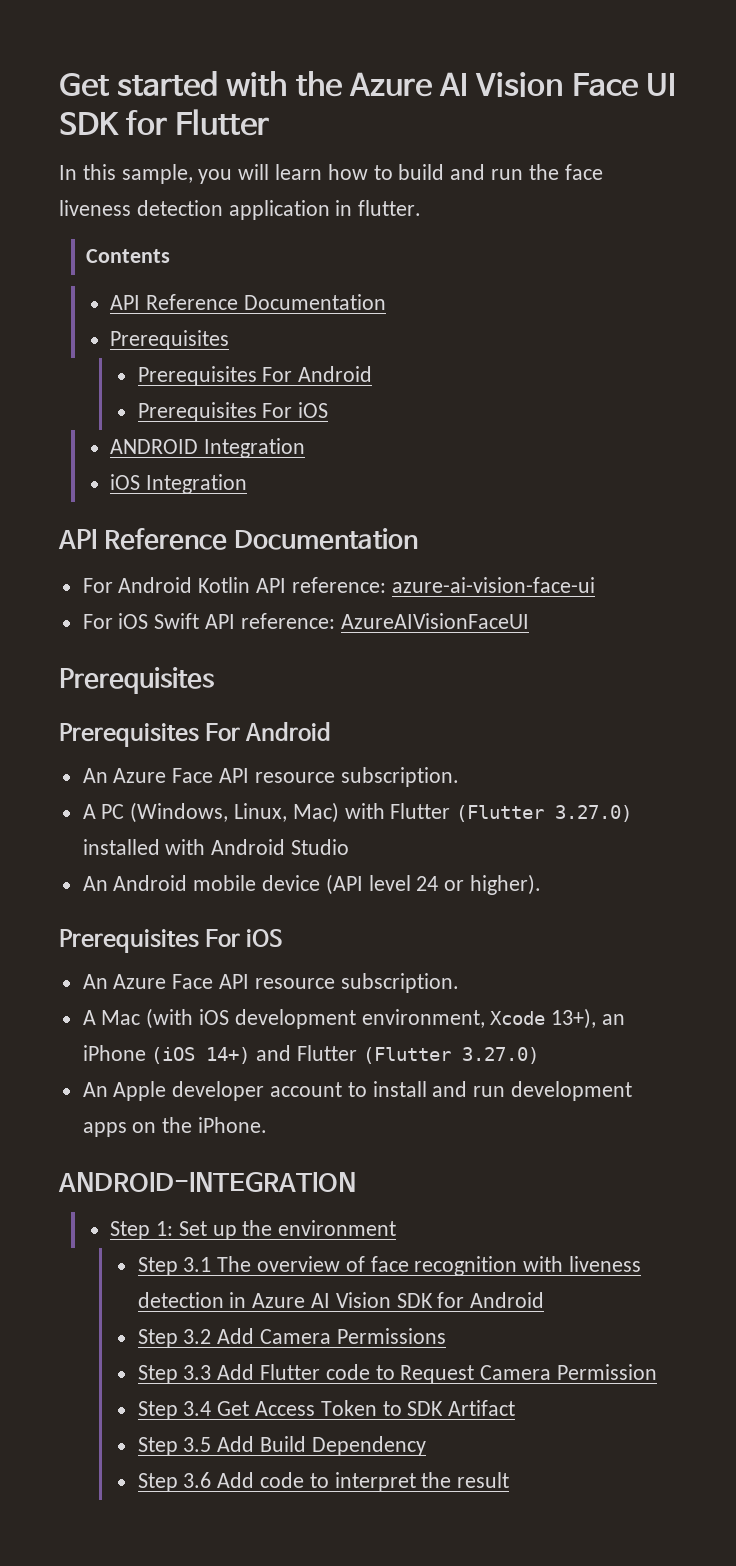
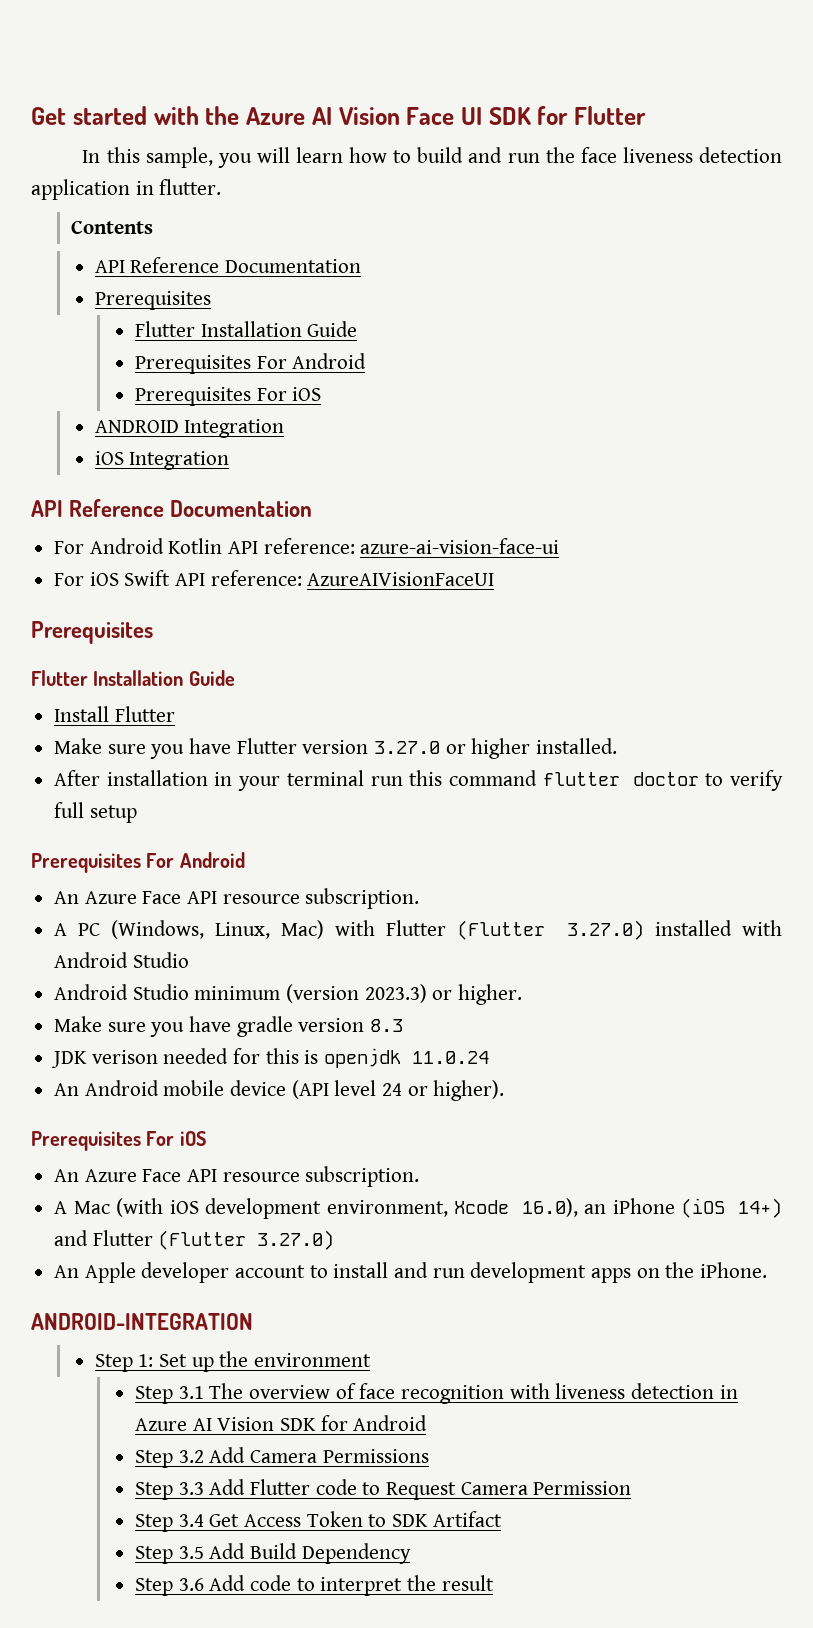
(230, 340) none -> [135,321,358,337] // Flutter Installation Guide
(214, 680) none -> [31,670,235,686] [54,706,175,722] [54,738,618,759] [54,770,783,791] [54,802,137,823] // Flutter Installation Guide // Install Flutter // Make sure you have Flutter version 3.27.0 or higher installed. // After installation in your terminal run this command flutter doctor to verify full setup
(350, 847) none -> [54,984,523,1005] [54,1016,404,1037] [51,1048,490,1068] // Android Studio minimum (version 2023.3) or higher. // Make sure you have gradle version 8.3 // JDK verison needed for this is openjdk 11.0.24
[551,1008,597,1029] 13+), -> [521,1198,578,1217] 16.0),

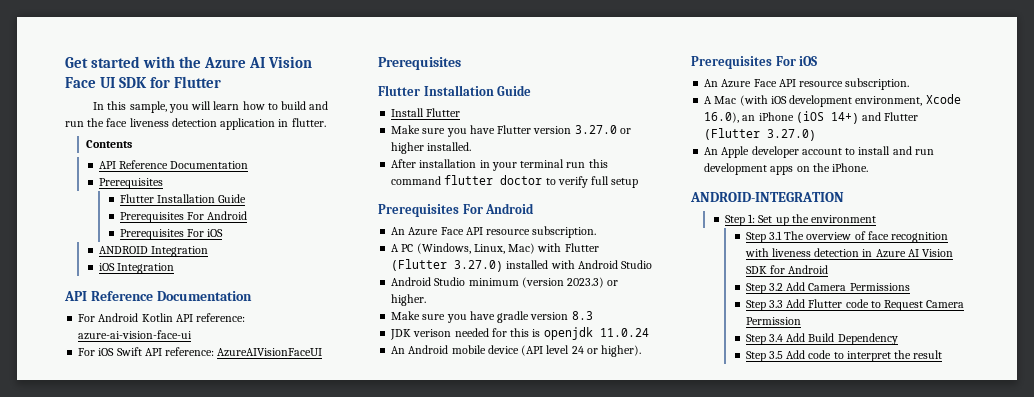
[209,1511,502,1527] [135,1546,204,1564] Get Access Token to SDK Artifact // Step 3.5 -> (783, 338) none
[178,1578,204,1591] 3.6 -> [768,351,783,359] 3.5

